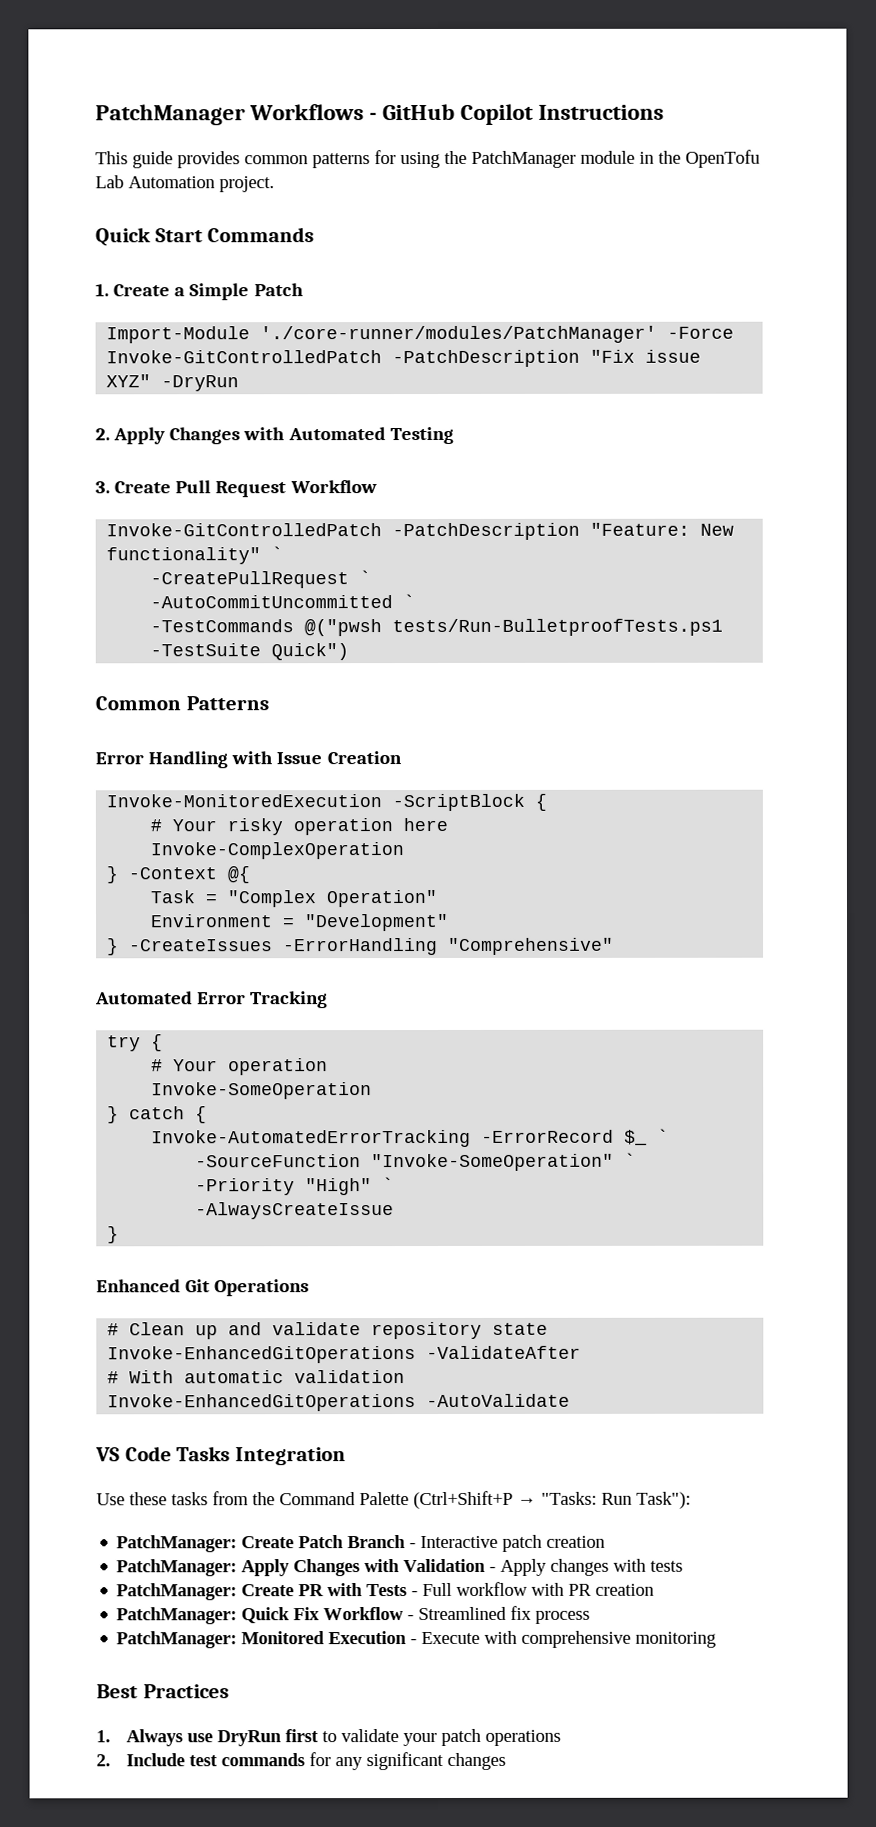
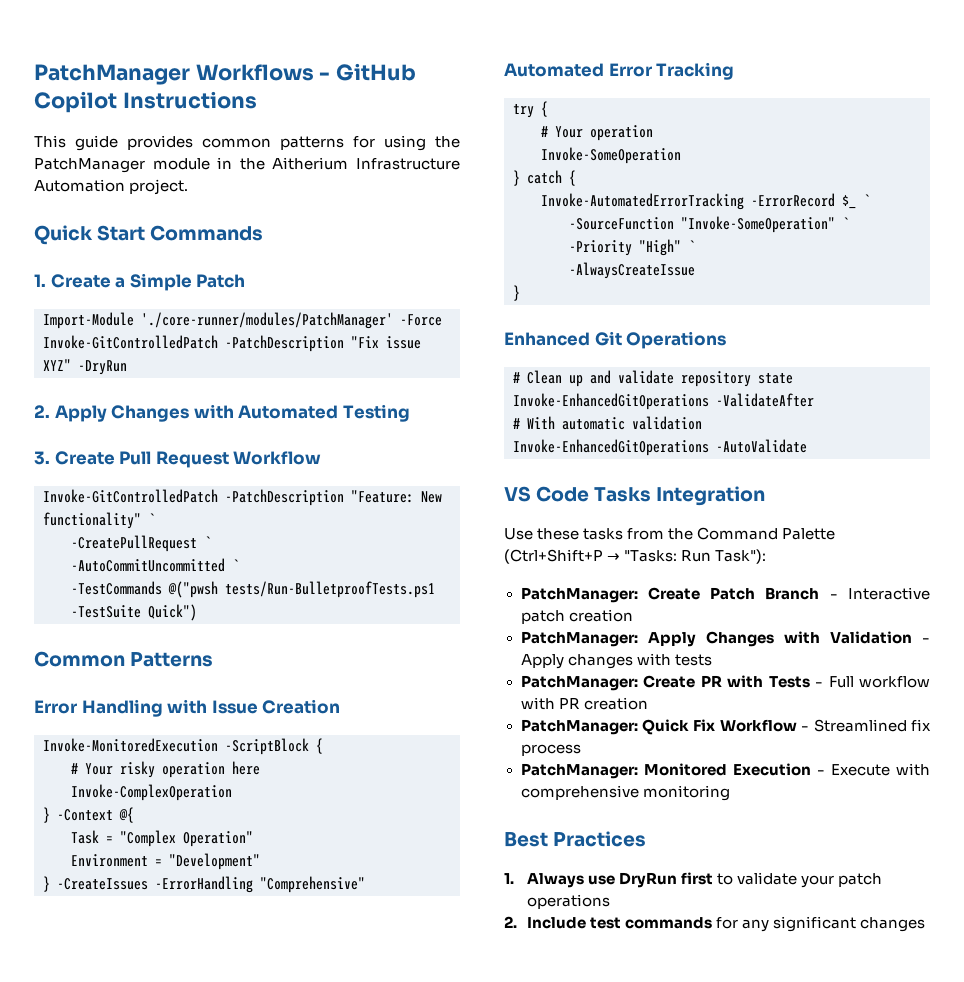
[685,149,760,168] [95,175,124,189] OpenTofu Lab -> [272,157,460,170] Aitherium Infrastructure

